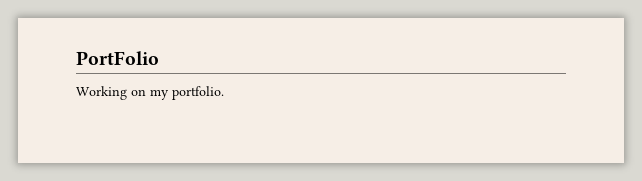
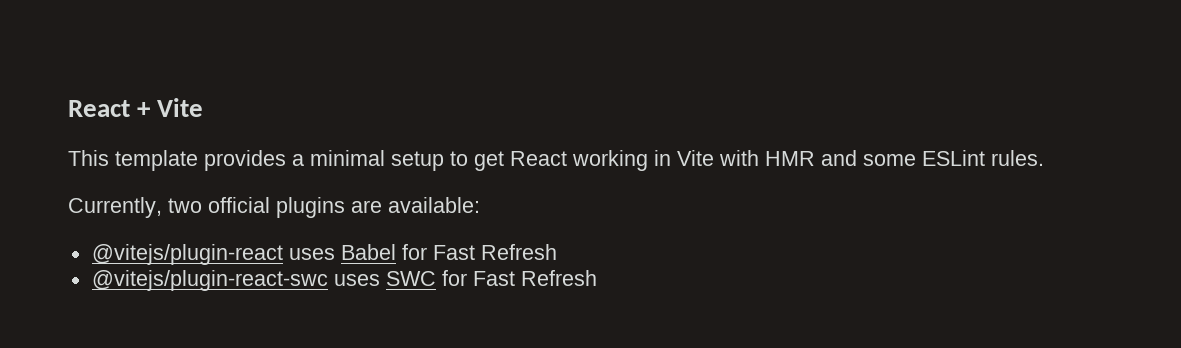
[76,51,159,65] [76,86,224,100] PortFolio // Working on my portfolio. -> [68,98,204,117] [68,150,1044,171] [68,197,480,218] [91,244,557,265] [91,270,597,291] React + Vite // This template provides a minimal setup to get React working in Vite with HMR and some ESLint rules. // Currently, two official plugins are available: // @vitejs/plugin-react uses Babel for Fast Refresh // @vitejs/plugin-react-swc uses SWC for Fast Refresh

